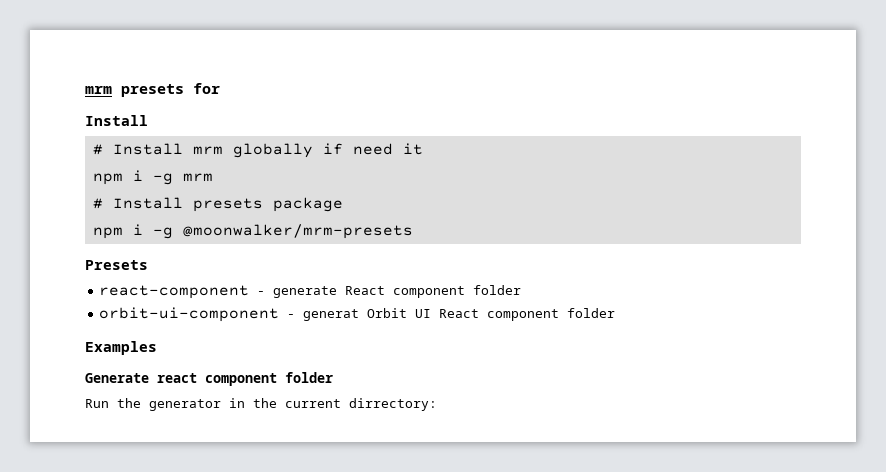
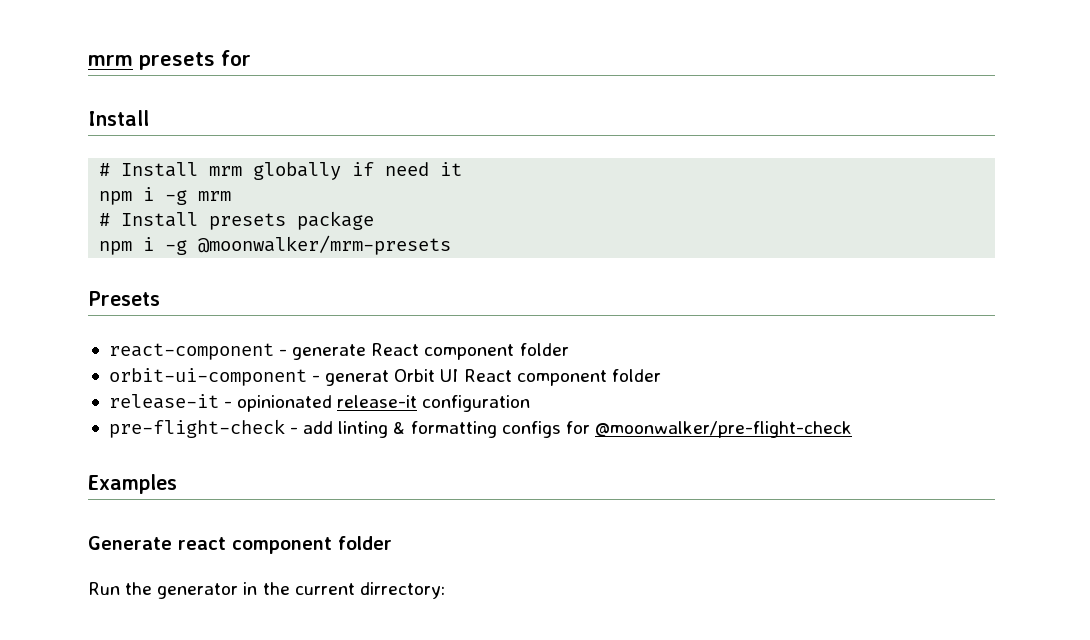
(616, 313) none -> [108,394,531,412] [108,419,852,438] // release-it - opinionated release-it configuration // pre-flight-check - add linting & formatting configs for @moonwalker/pre-flight-check

